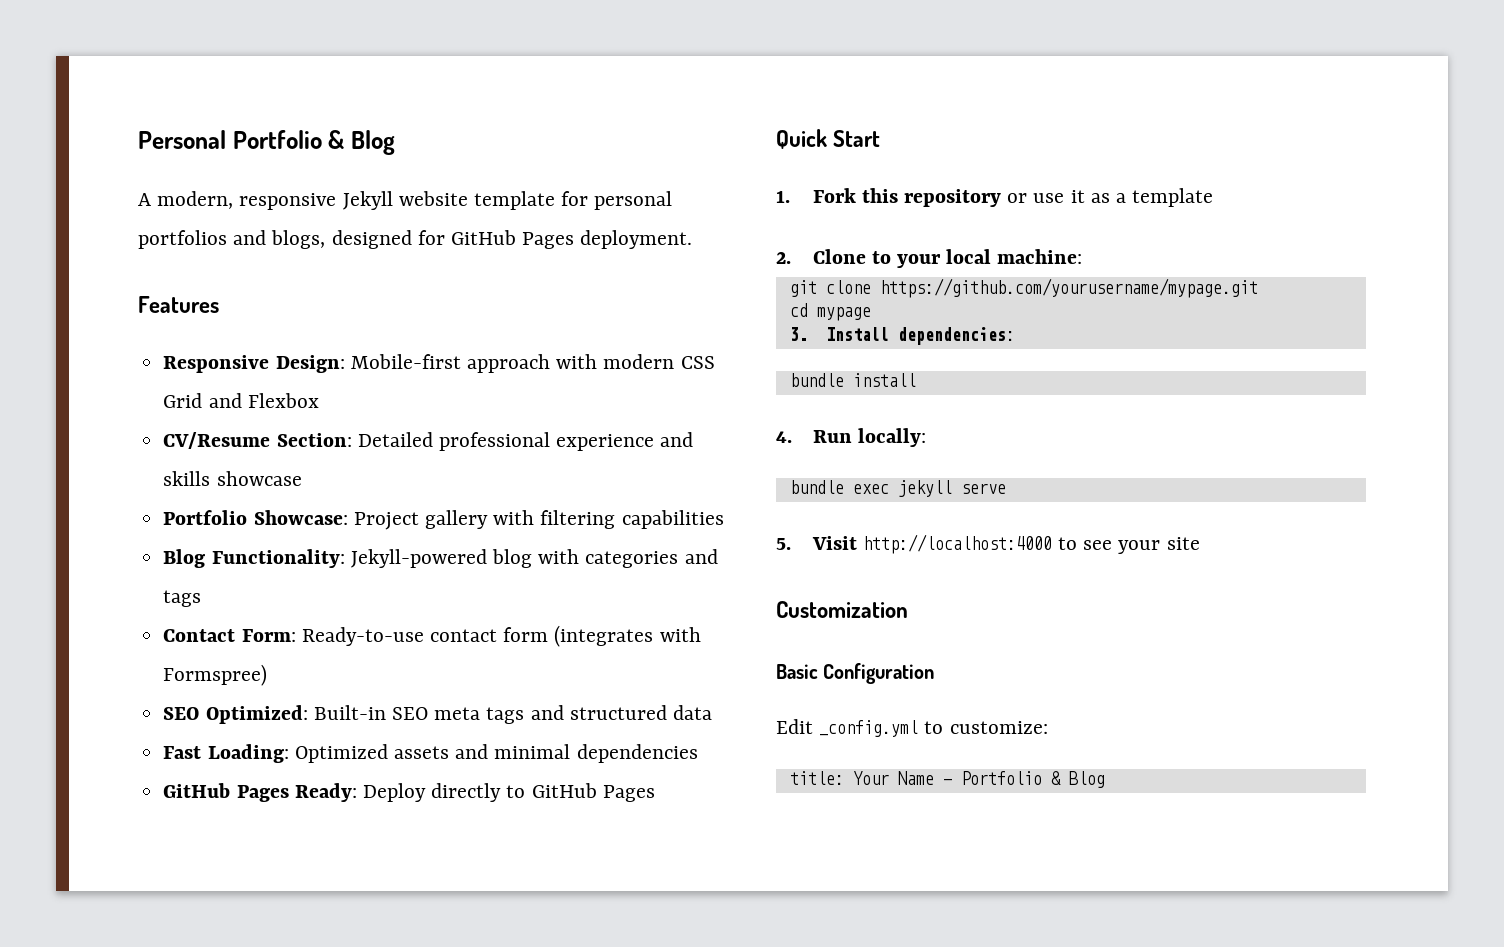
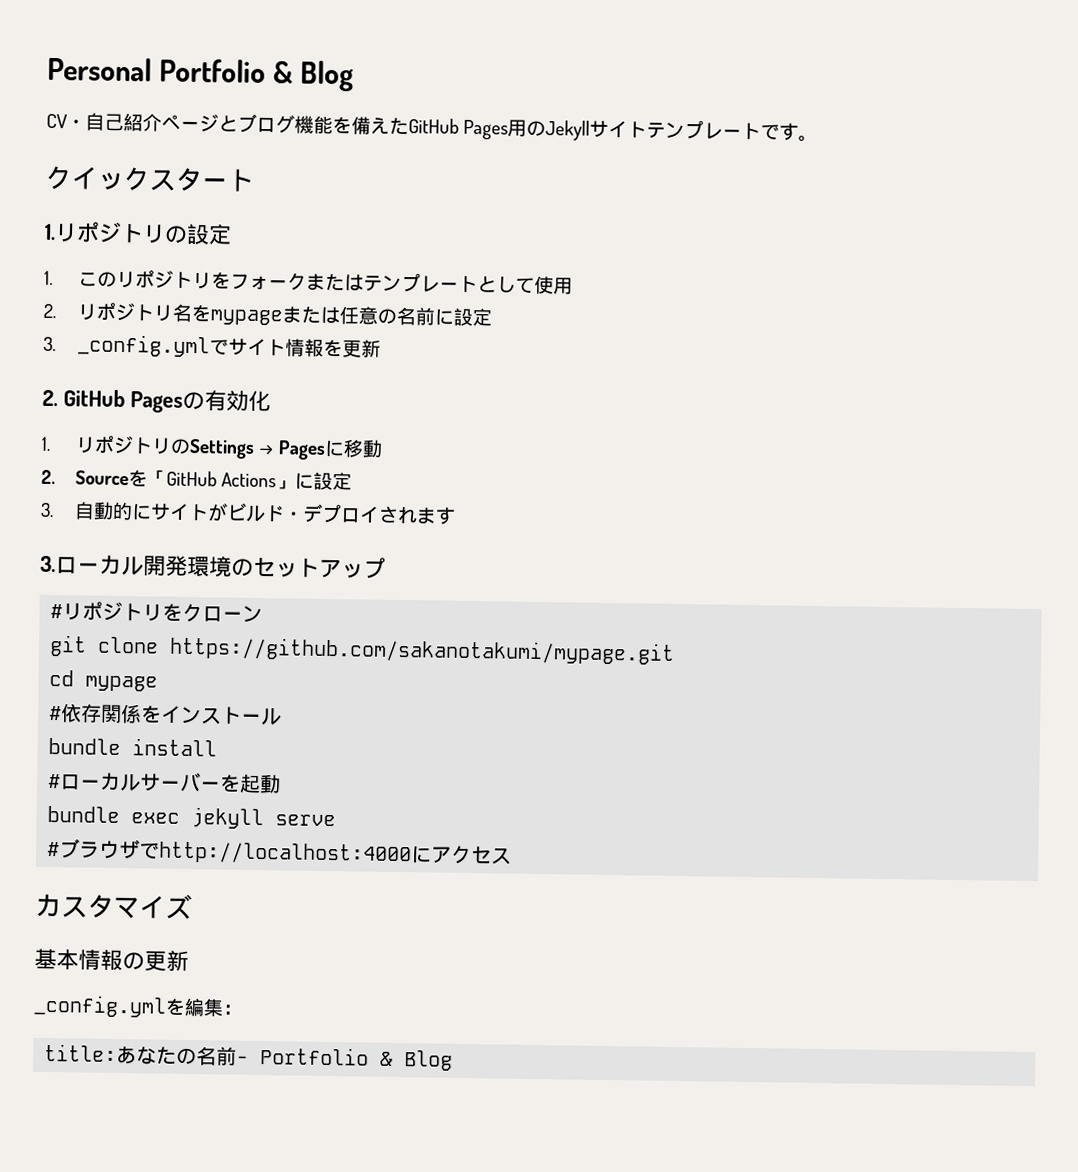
[138,191,673,210] [138,230,693,249] [138,296,219,313] [163,354,715,373] [163,393,319,408] [163,432,694,451] [163,471,302,486] [163,510,724,530] [163,549,718,568] [163,590,202,607] [163,625,701,647] [163,664,268,686] [163,705,712,724] [163,744,698,763] [163,783,655,802] [776,129,881,149] [776,188,1214,207] [776,249,1083,268] A modern, responsive Jekyll website template for personal portfolios and blogs, designed for GitHub Pages deployment. // Features // Responsive Design: Mobile-first approach with modern CSS Grid and Flexbox // CV/Resume Section: Detailed professional experience and skills showcase // Portfolio Showcase: Project gallery with filtering capabilities // Blog Functionality: Jekyll-powered blog with categories and tags // Contact Form: Ready-to-use contact form (integrates with Formspree) // SEO Optimized: Built-in SEO meta tags and structured data // Fast Loading: Optimized assets and minimal dependencies // GitHub Pages Ready: Deploy directly to GitHub Pages // Quick Start // 1. Fork this repository or use it as a template // 2. Clone to your local machine: -> [46,112,819,142] [45,165,254,192] [44,221,232,246] [44,270,573,295] [43,302,492,327] [43,334,381,358] [42,389,271,413] [41,435,383,460] [41,469,352,491] [40,501,456,525] [40,554,386,579] [50,601,264,624] CV・自己紹介ページとブログ機能を備えたGitHub Pages用のJekyllサイトテンプレートです。 // クイックスタート // 1.リポジトリの設定 // 1.このリポジトリをフォークまたはテンプレートとして使用 // 2.リポジトリ名をmypageまたは任意の名前に設定 // 3. _config.ymlでサイト情報を更新 // 2. GitHub Pagesの有効化 // 1.リポジトリのSettings → Pagesに移動 // 2. Sourceを「GitHub Actions」に設定 // 3.自動的にサイトがビルド・デプロイされます // 3.ローカル開発環境のセットアップ // #リポジトリをクローン
[879,278,1258,298] https://github.com/yourusername/mypage.git -> [169,636,676,665] https://github.com/sakanotakumi/mypage.git
[789,327,1016,345] [789,373,916,387] [776,428,926,447] [789,480,1006,497] [776,534,1200,554] [776,601,908,618] [776,663,935,684] [776,719,1048,737] [789,771,934,785] 3. Install dependencies: // bundle install // 4. Run locally: // bundle exec jekyll serve // 5. Visit http://localhost:4000 to see your site // Customization // Basic Configuration // Edit _config.yml to customize: // title: Your Name -> [49,703,283,726] [48,737,218,757] [48,771,282,794] [47,805,337,830] [47,838,513,866] [35,893,192,920] [34,948,189,972] [33,994,242,1018] [44,1043,238,1066] #依存関係をインストール // bundle install // #ローカルサーバーを起動 // bundle exec jekyll serve // #ブラウザでhttp://localhost:4000にアクセス // カスタマイズ // 基本情報の更新 // _config.ymlを編集： // title:あなたの名前

